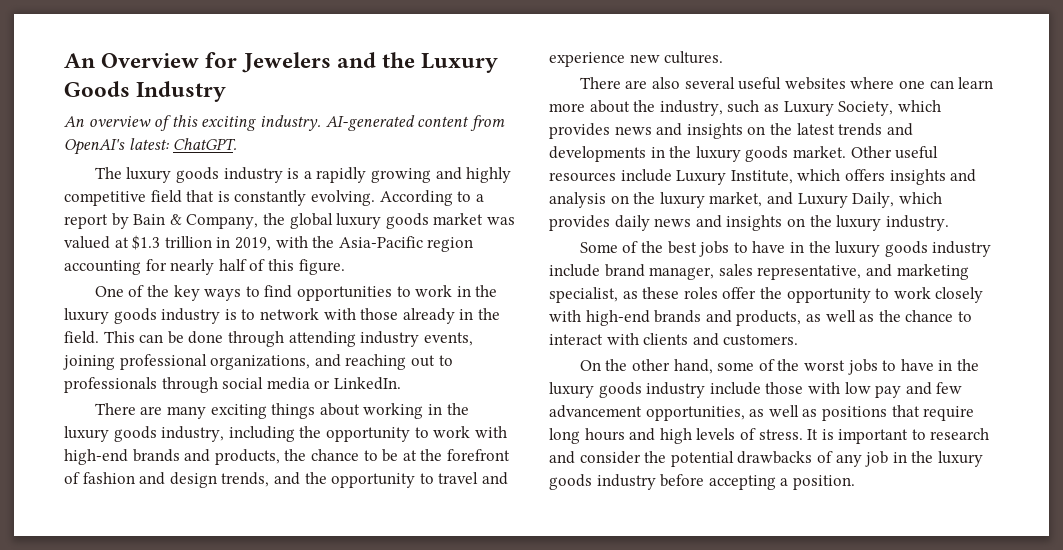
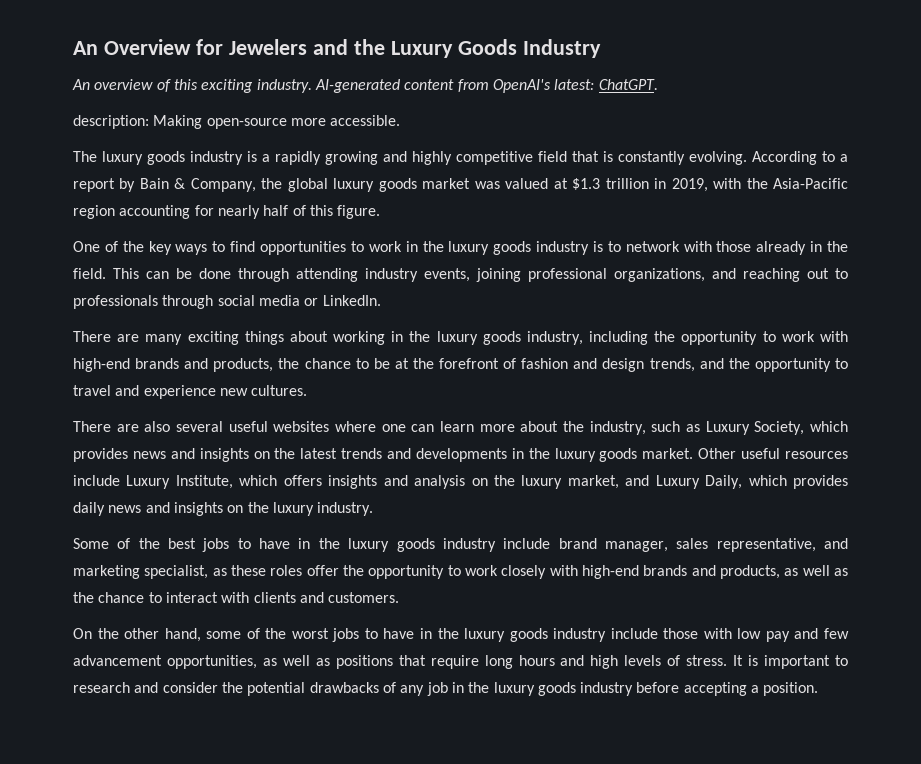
(238, 144) none -> [73,115,401,129] // description: Making open-source more accessible.

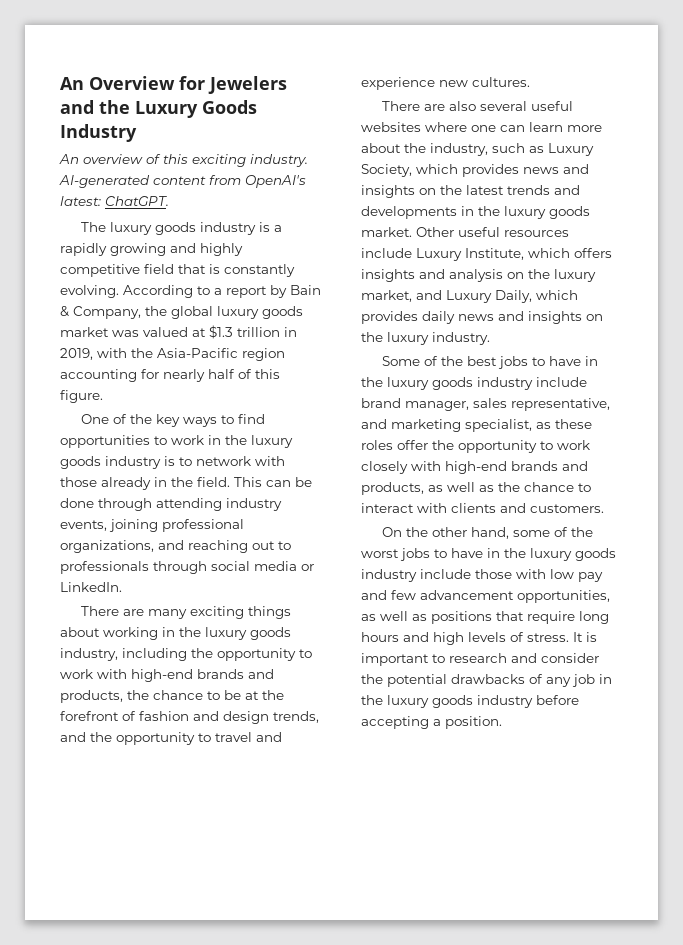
[73,115,401,129] // description: Making open-source more accessible. -> (169, 201) none

